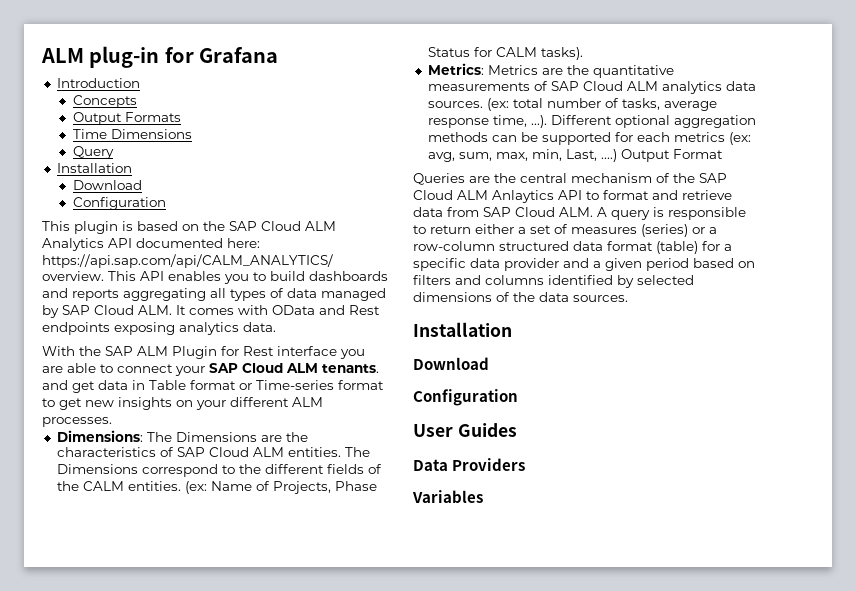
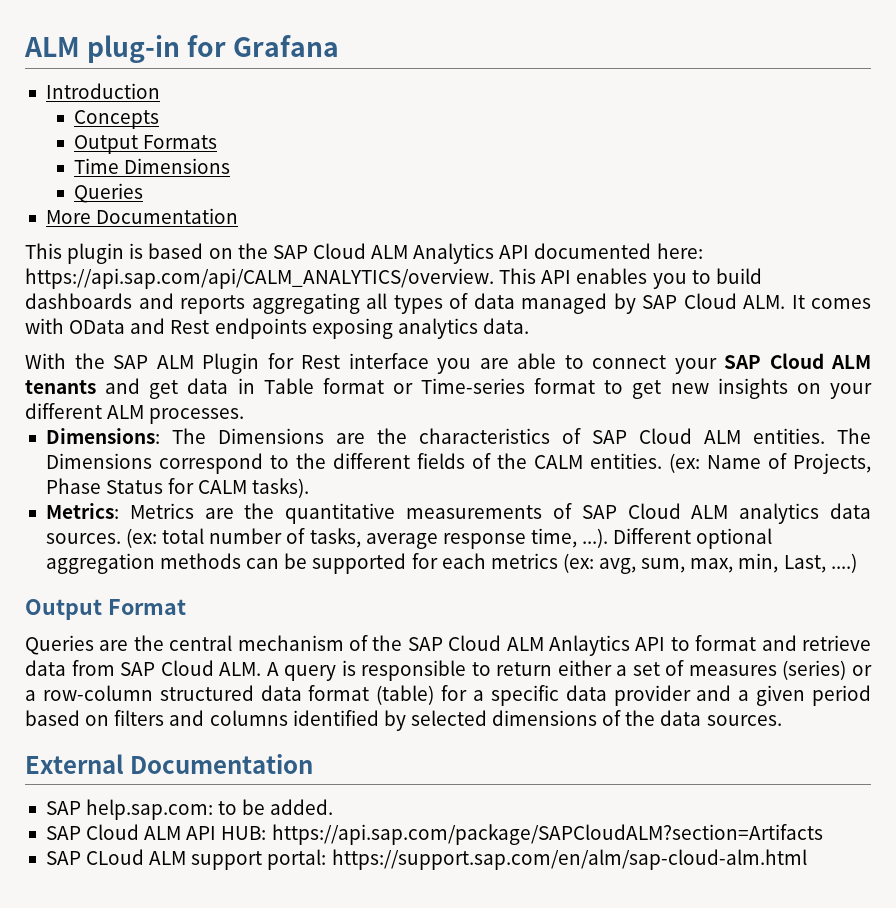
[72,146,114,159] [56,163,132,173] [72,180,142,190] [72,197,166,210] Query // Installation // Download // Configuration -> [73,183,143,203] [45,208,239,224] Queries // More Documentation
[322,364,379,373] tenants. -> [25,380,96,394] tenants
(617, 155) none -> (857, 563) //
[413,322,512,337] [413,357,489,370] [413,389,518,406] [413,423,517,437] [413,458,526,471] [412,490,483,503] Installation // Download // Configuration // User Guides // Data Providers // Variables -> [25,754,314,774] [45,799,334,820] [45,824,823,845] [45,849,807,870] External Documentation // SAP help.sap.com: to be added. // SAP Cloud ALM API HUB: https://api.sap.com/package/SAPCloudALM?section=Artifacts // SAP CLoud ALM support portal: https://support.sap.com/en/alm/sap-cloud-alm.html

